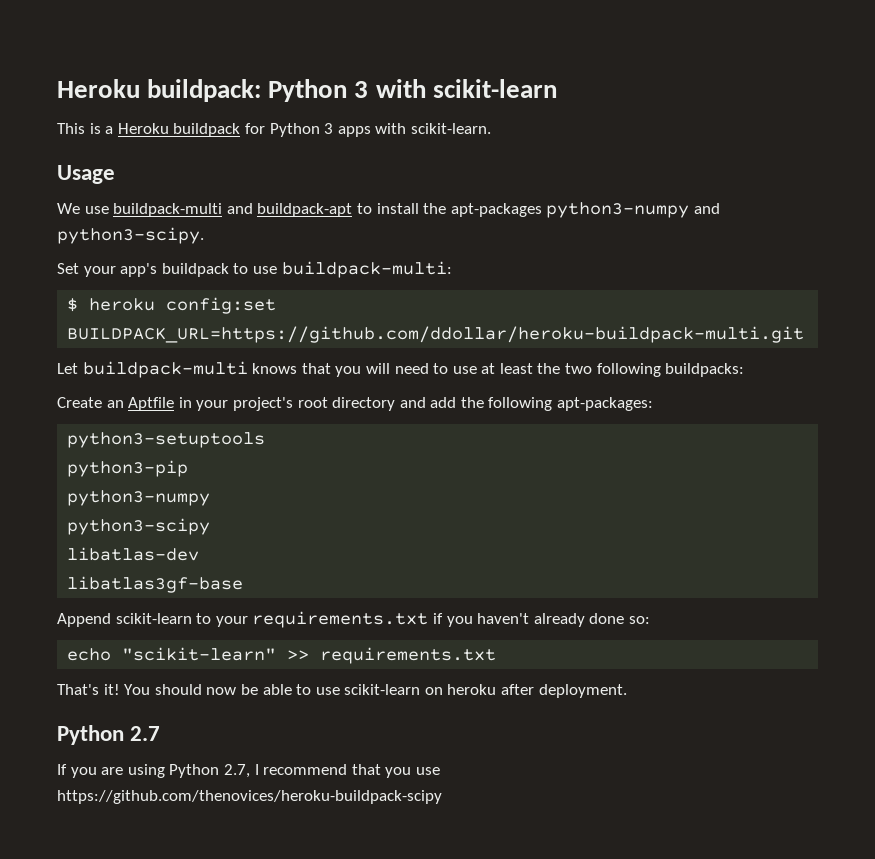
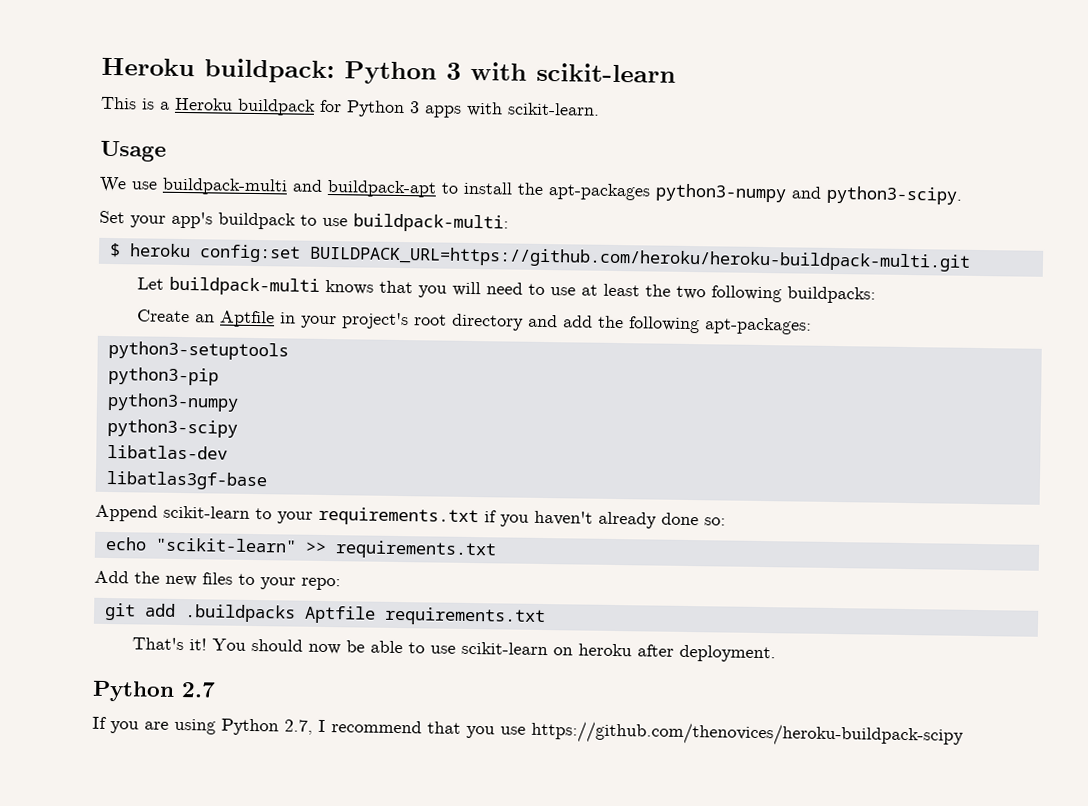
[67,326,805,343] BUILDPACK_URL=https://github.com/ddollar/heroku-buildpack-multi.git -> [308,245,971,272] BUILDPACK_URL=https://github.com/heroku/heroku-buildpack-multi.git
(497, 655) none -> [94,570,341,591] [103,602,546,627] // Add the new files to your repo: // git add .buildpacks Aptfile requirements.txt

